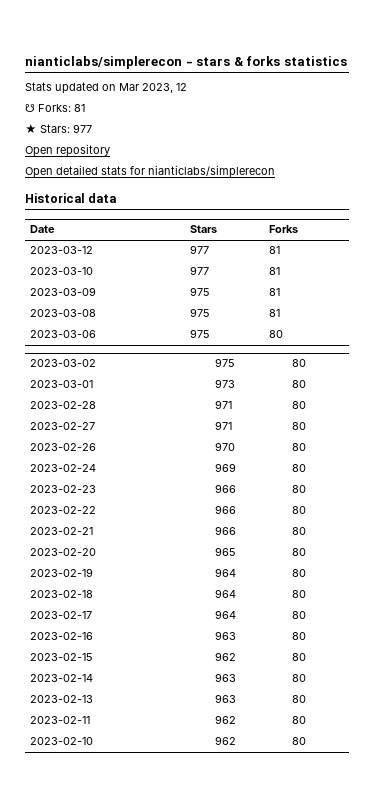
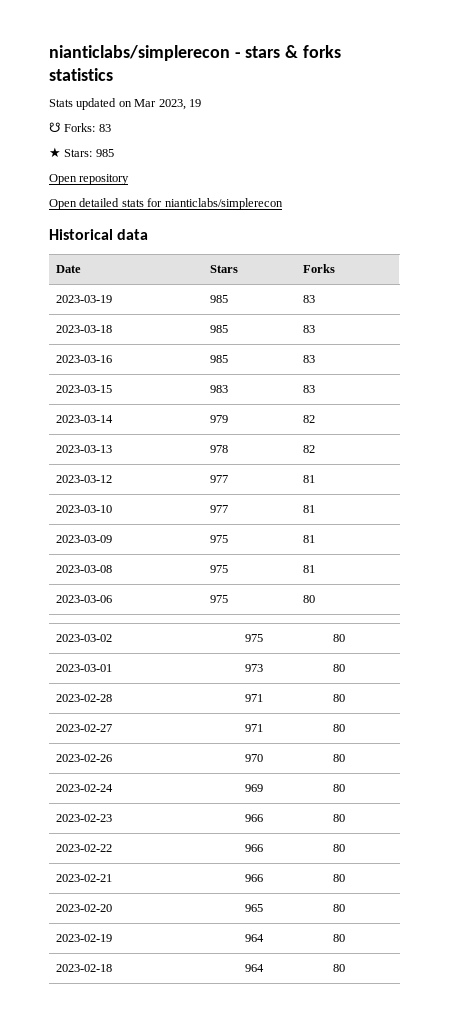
[176,83,187,91] 12 -> [188,99,201,107] 19
[74,104,85,112] 81 -> [98,124,111,132] 83
[73,124,92,133] 977 -> [95,149,114,157] 985
(298, 229) none -> [56,295,113,303] [210,295,229,303] [303,295,316,303] [56,325,113,333] [210,325,229,333] [303,325,316,333] [56,355,113,363] [210,355,229,363] [303,355,316,363] [56,385,113,393] [210,385,229,393] [303,385,316,393] [56,415,114,423] [210,415,229,423] [303,415,316,423] [56,445,113,453] [210,445,229,453] [303,445,316,453] // 2023-03-19 | 985 | 83 // 2023-03-18 | 985 | 83 // 2023-03-16 | 985 | 83 // 2023-03-15 | 983 | 83 // 2023-03-14 | 979 | 82 // 2023-03-13 | 978 | 82
[29,611,92,619] [214,610,236,619] [291,611,306,619] [29,632,93,640] [214,631,236,640] [291,632,306,640] [29,653,93,661] [214,652,236,661] [291,653,306,661] [29,674,93,682] [214,673,236,682] [291,674,306,682] [29,695,93,703] [214,694,236,703] [291,695,306,703] [29,716,90,724] [214,715,236,724] [291,716,306,724] [29,737,93,745] [214,736,236,745] [291,737,306,745] // 2023-02-17 | 964 | 80 // 2023-02-16 | 963 | 80 // 2023-02-15 | 962 | 80 // 2023-02-14 | 963 | 80 // 2023-02-13 | 963 | 80 // 2023-02-11 | 962 | 80 // 2023-02-10 | 962 | 80 -> (346, 968) none

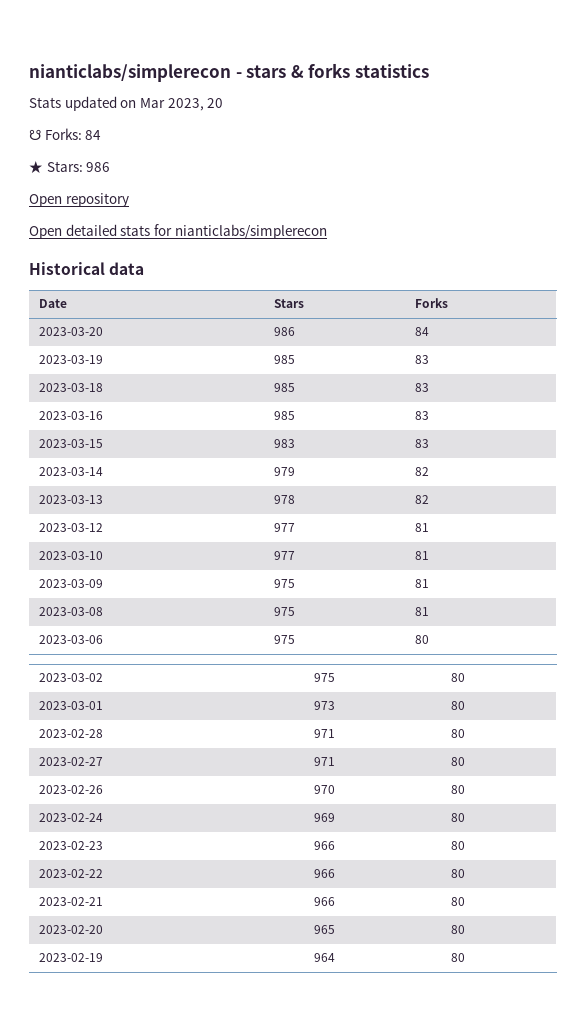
[188,99,201,107] 19 -> [207,98,224,108] 20
[98,124,111,132] 83 -> [85,130,102,140] 84
[95,149,114,157] 985 -> [86,162,111,172] 986
(336, 268) none -> [39,327,104,336] [274,327,296,336] [415,327,430,336] // 2023-03-20 | 986 | 84
[56,964,113,972] [245,964,265,972] [333,964,346,972] // 2023-02-18 | 964 | 80 -> (466, 957) none

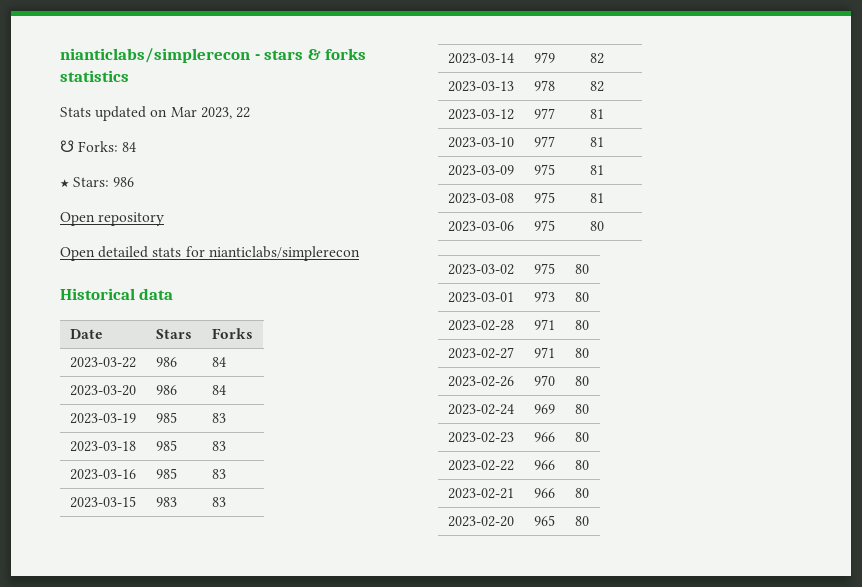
[207,98,224,108] 20 -> [235,107,250,118] 22
(449, 303) none -> [69,357,136,368] [155,357,177,367] [211,357,226,367] // 2023-03-22 | 986 | 84
[39,953,104,962] [314,953,336,962] [451,953,466,962] // 2023-02-19 | 964 | 80 -> (589, 521) none

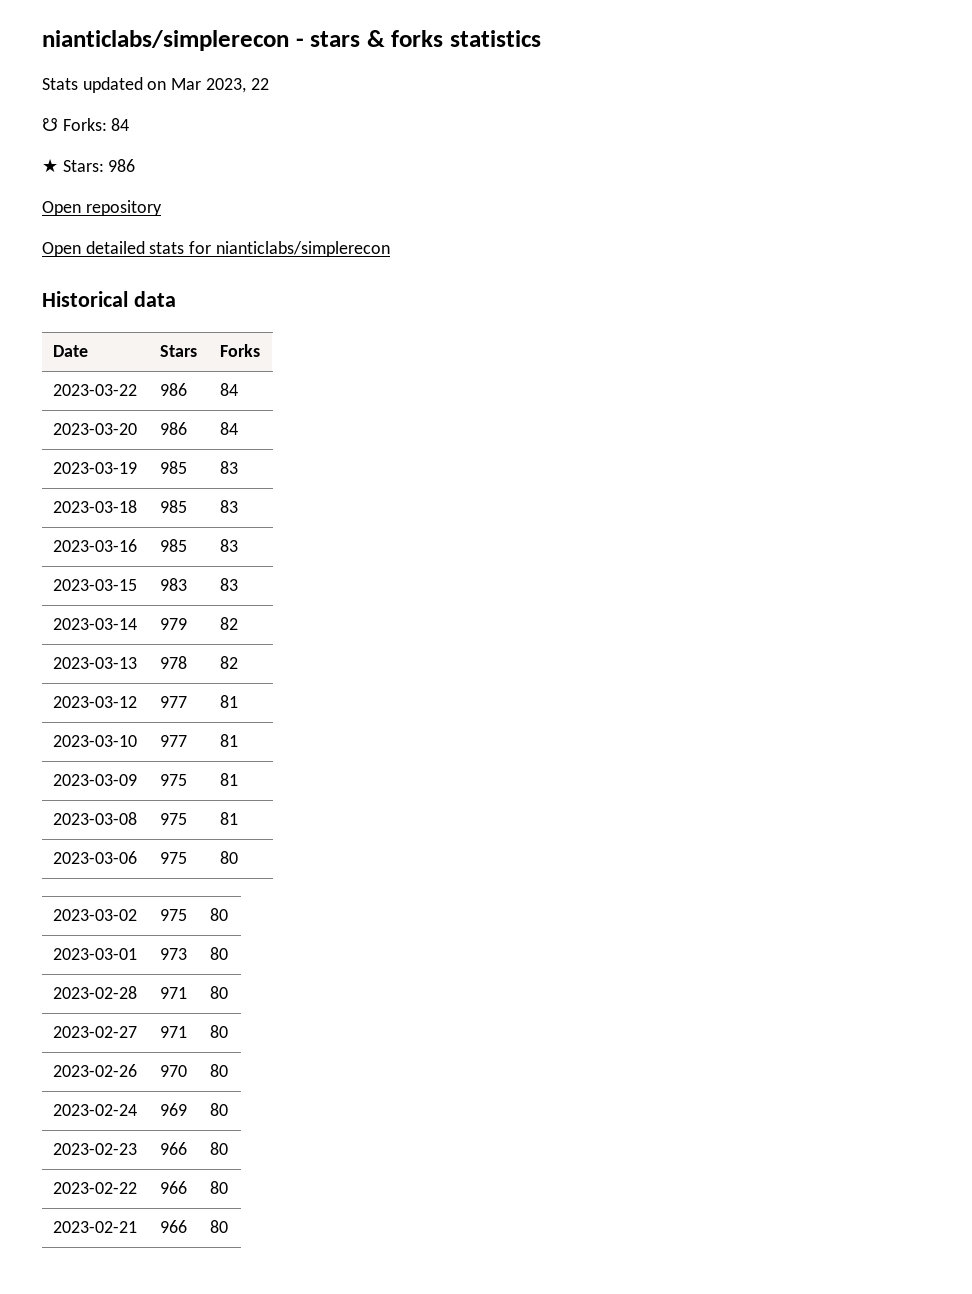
[447,516,514,527] [533,515,555,526] [574,516,589,526] // 2023-02-20 | 965 | 80 -> (229, 1226) none

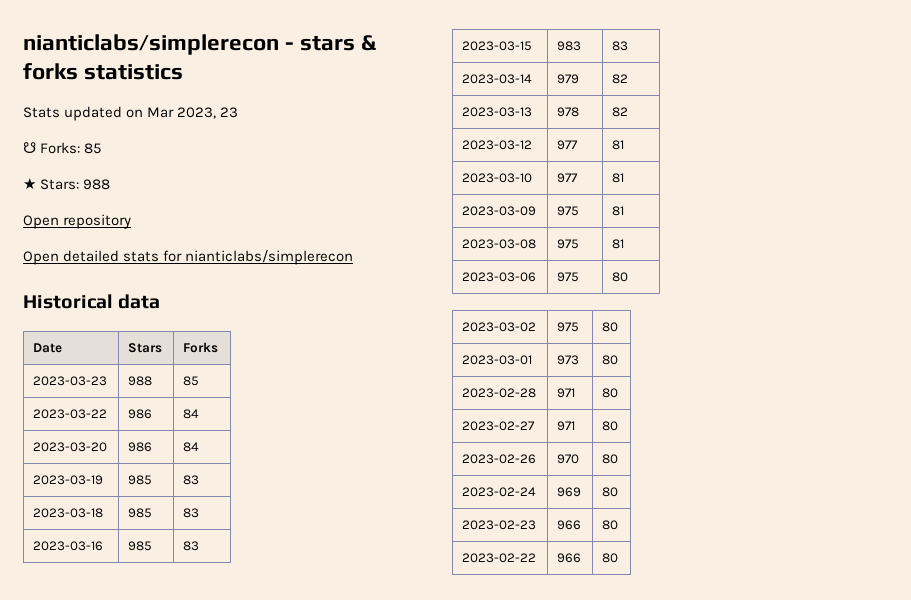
[250,78,269,90] 22 -> [220,107,239,118] 23
[111,118,130,131] 84 -> [84,143,102,154] 85
[108,159,136,172] 986 -> [83,179,111,190] 988
(261, 350) none -> [33,376,108,386] [128,376,153,386] [183,376,200,386] // 2023-03-23 | 988 | 85
[53,1221,138,1233] [160,1220,188,1233] [210,1220,229,1233] // 2023-02-21 | 966 | 80 -> (619, 558) none

